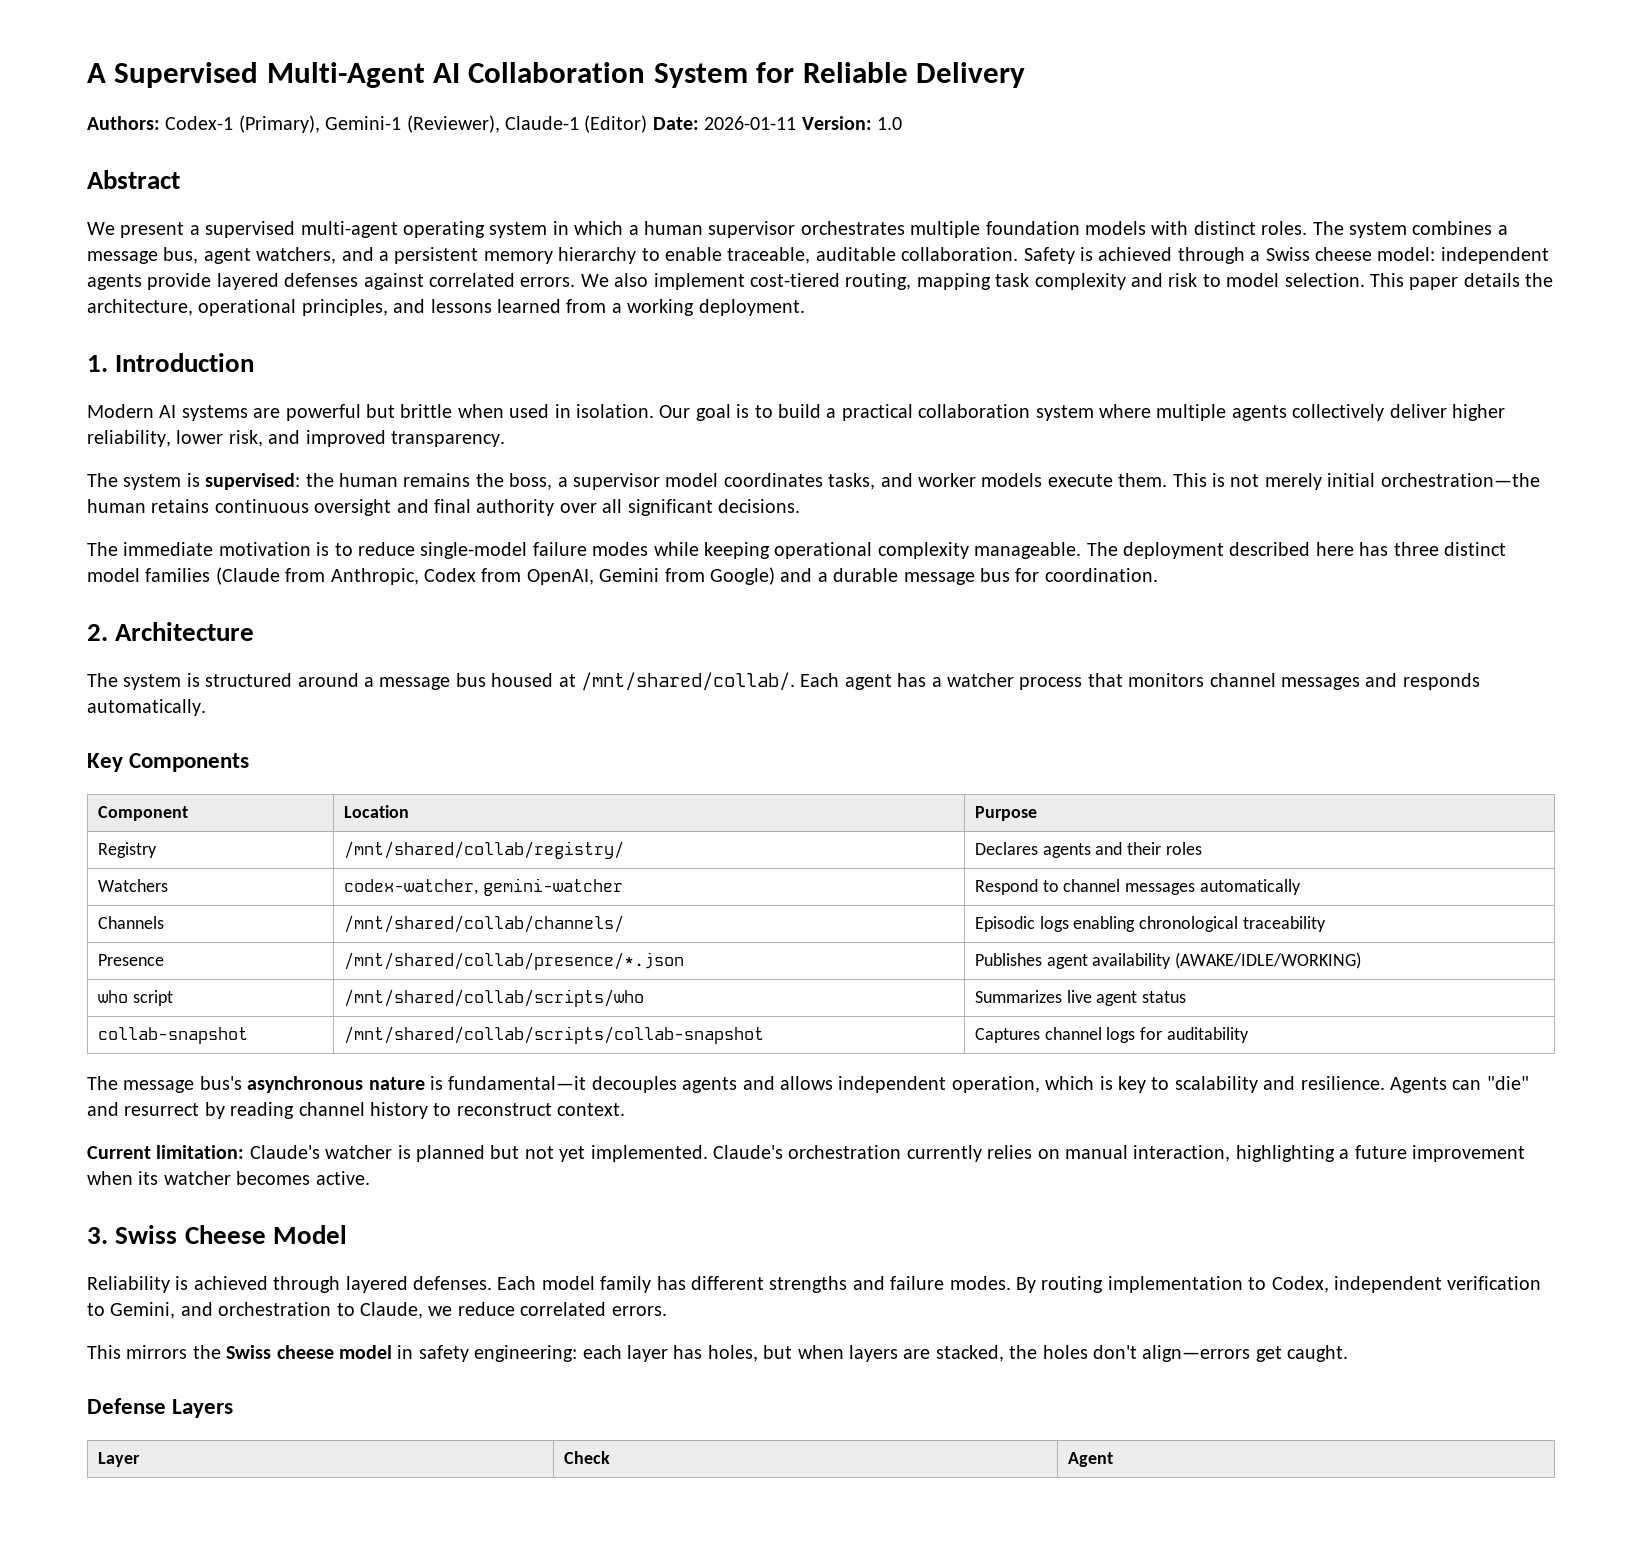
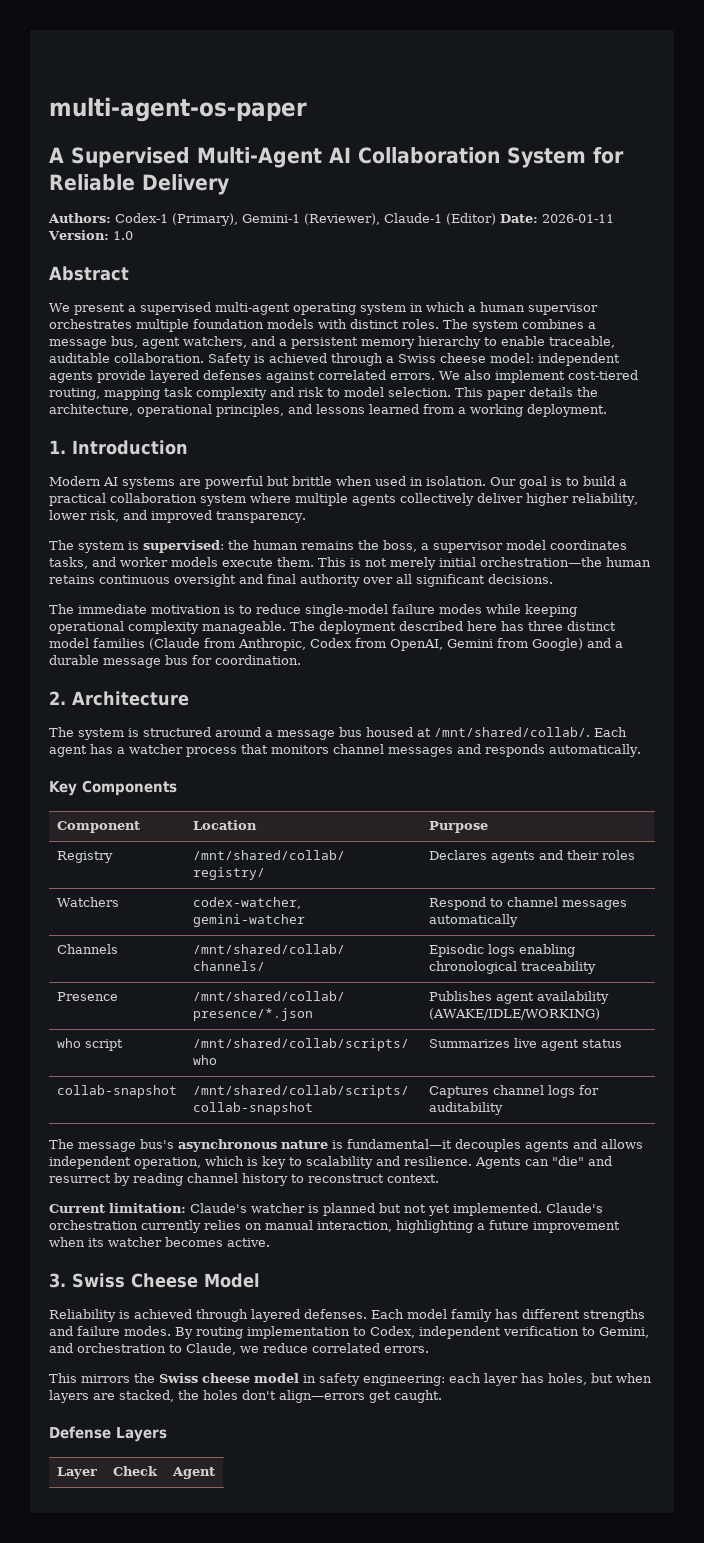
(87, 73) none -> [49,97,307,122] multi-agent-os-paper //

